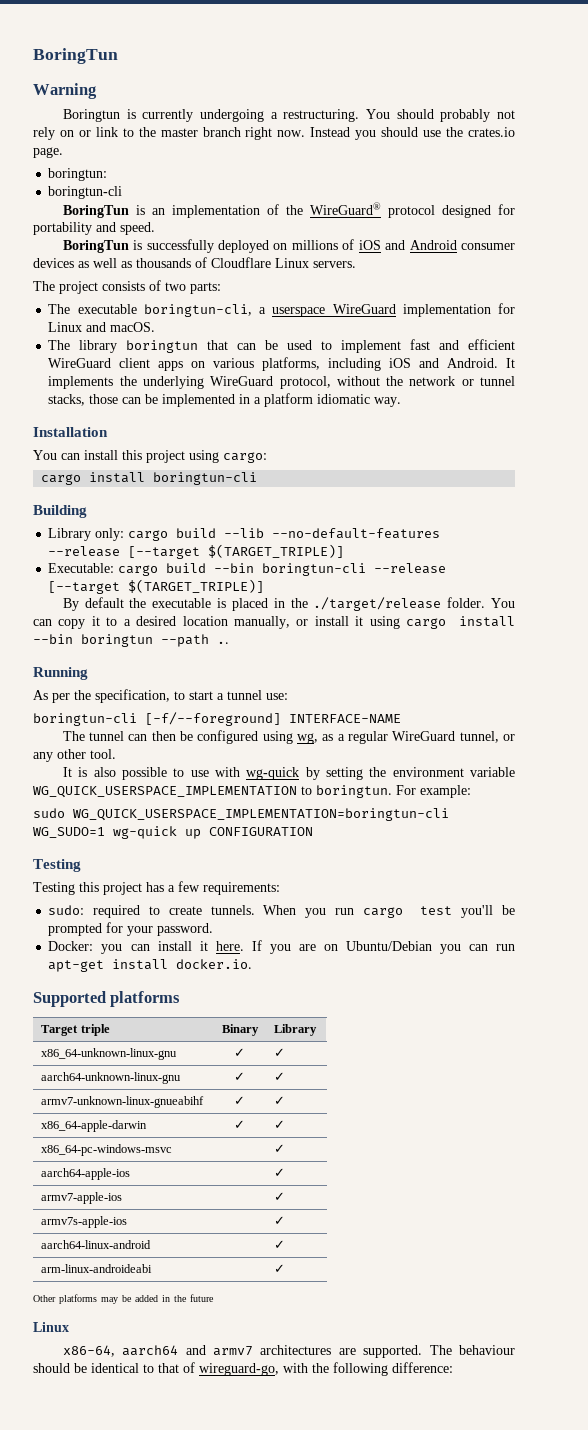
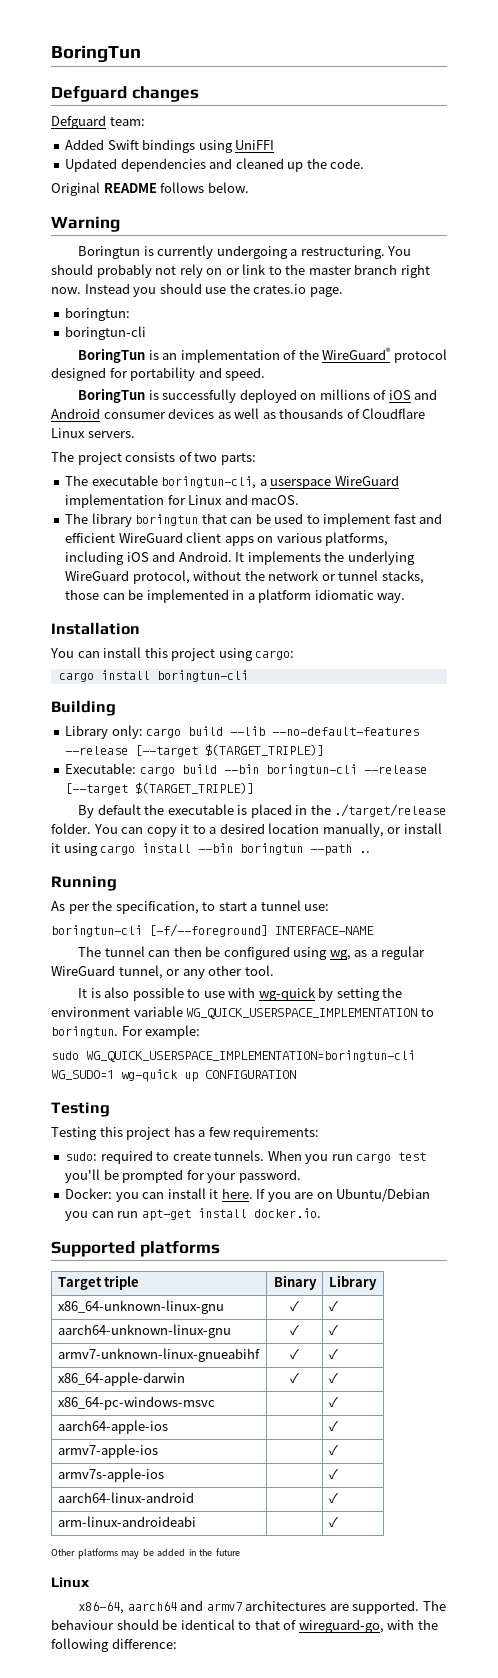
[33,48,118,64] BoringTun -> [51,45,141,63] [51,85,199,102] [51,115,145,129] [65,139,275,153] [65,158,365,172] [51,182,249,196] BoringTun // Defguard changes // Defguard team: // Added Swift bindings using UniFFI // Updated dependencies and cleaned up the code. // Original README follows below.

